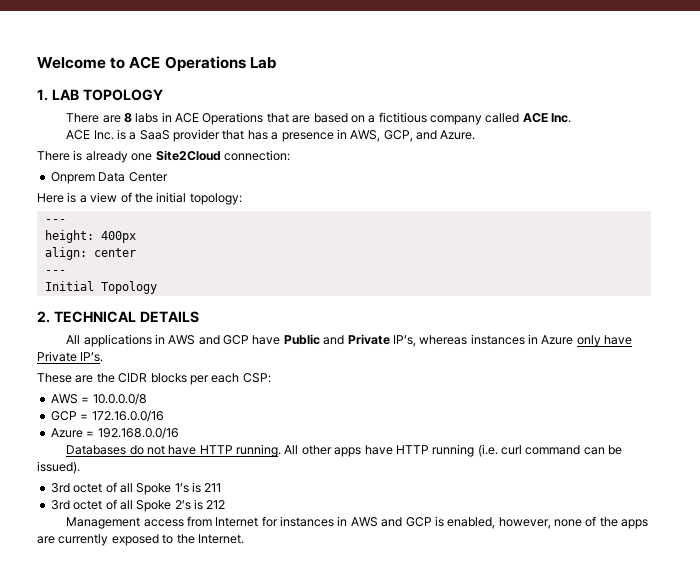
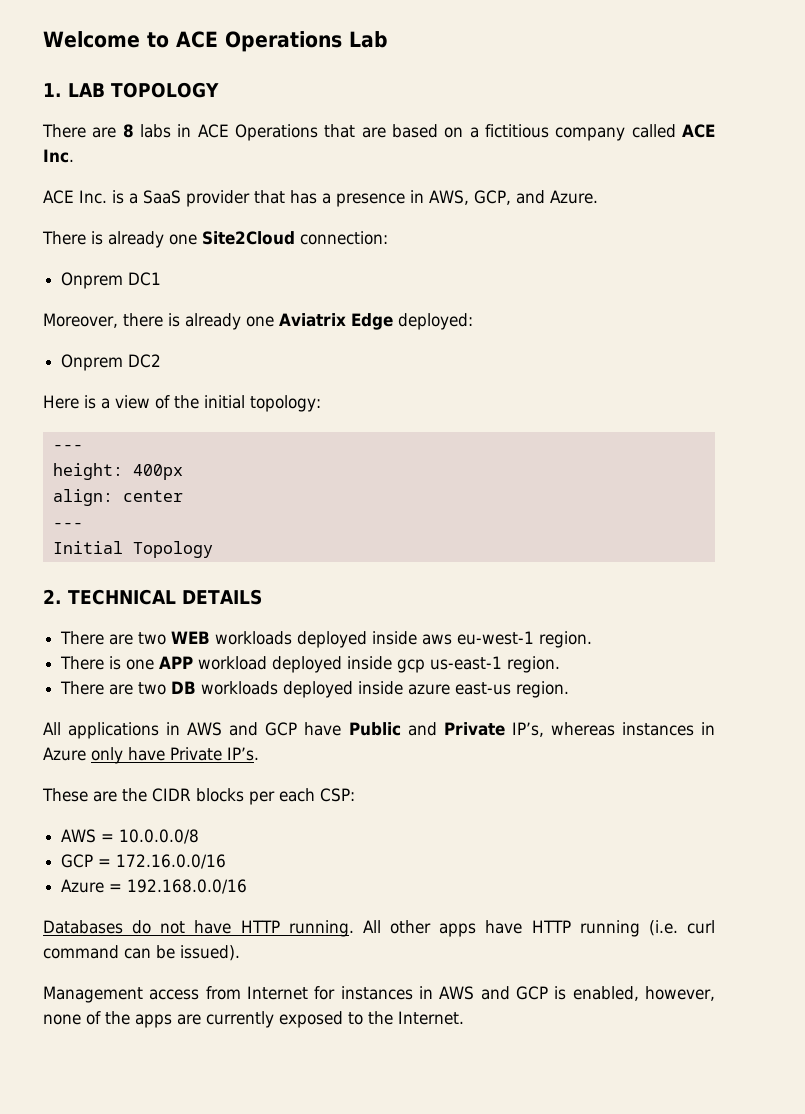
[98,172,168,182] Data Center -> [128,272,162,286] [43,313,473,330] [61,354,162,371] DC1 // Moreover, there is already one Aviatrix Edge deployed: // Onprem DC2
(199, 317) none -> [60,631,593,648] [60,656,561,673] [60,681,570,698] // There are two WEB workloads deployed inside aws eu-west-1 region. // There is one APP workload deployed inside gcp us-east-1 region. // There are two DB workloads deployed inside azure east-us region.
[50,482,222,495] [50,499,226,512] // 3rd octet of all Spoke 1’s is 211 // 3rd octet of all Spoke 2’s is 212 -> (240, 953) none

